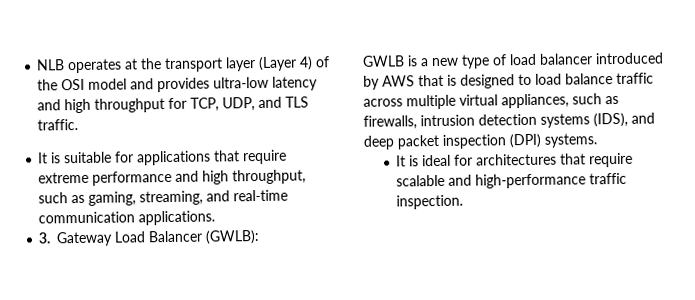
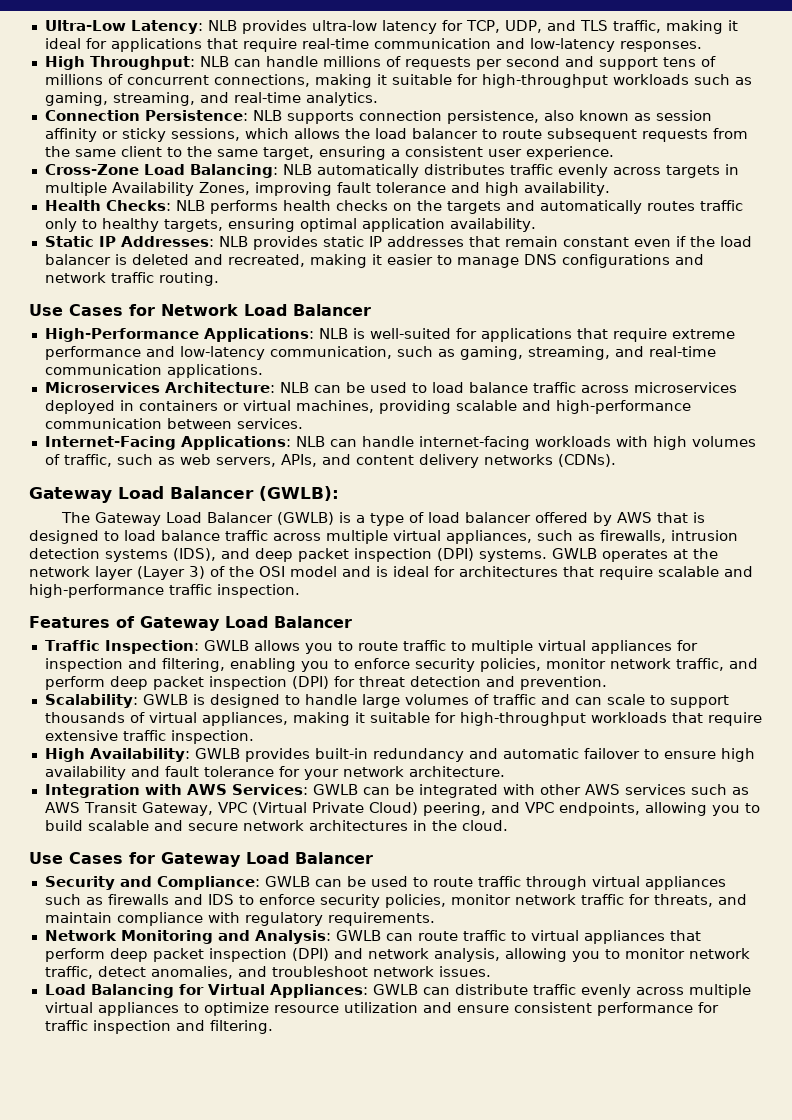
[36,56,331,74] [37,76,319,93] [37,98,166,114] NLB operates at the transport layer (Layer 4) of the OSI model and provides ultra-low latency and high throughput -> [44,20,437,34] Ultra-Low Latency: NLB provides ultra-low latency
[37,119,79,131] [38,151,113,164] traffic. // It is suitable -> [612,20,738,34] [44,38,702,52] [44,56,716,70] [44,74,752,88] [44,92,378,106] [44,110,712,124] [44,128,748,142] [44,146,614,160] [44,164,739,178] [44,182,610,196] [44,200,743,214] [44,218,536,232] [44,236,752,250] [44,254,704,268] [44,272,219,286] [29,304,371,316] [44,328,451,342] traffic, making it ideal for applications that require real-time communication and low-latency responses. // High Throughput: NLB can handle millions of requests per second and support tens of millions of concurrent connections, making it suitable for high-throughput workloads such as gaming, streaming, and real-time analytics. // Connection Persistence: NLB supports connection persistence, also known as session affinity or sticky sessions, which allows the load balancer to route subsequent requests from the same client to the same target, ensuring a consistent user experience. // Cross-Zone Load Balancing: NLB automatically distributes traffic evenly across targets in multiple Availability Zones, improving fault tolerance and high availability. // Health Checks: NLB performs health checks on the targets and automatically routes traffic only to healthy targets, ensuring optimal application availability. // Static IP Addresses: NLB provides static IP addresses that remain constant even if the load balancer is deleted and recreated, making it easier to manage DNS configurations and network traffic routing. // Use Cases for Network Load Balancer // High-Performance Applications: NLB is well-suited
[202,169,307,185] high throughput, -> [179,346,392,360] low-latency communication,
[38,232,52,244] 3. -> [44,382,737,393] [44,400,691,414] [44,418,303,429] [44,436,756,450] [44,454,616,468] Microservices Architecture: NLB can be used to load balance traffic across microservices deployed in containers or virtual machines, providing scalable and high-performance communication between services. // Internet-Facing Applications: NLB can handle internet-facing workloads with high volumes of traffic, such as web servers, APIs, and content delivery networks (CDNs). //
[362,55,405,67] GWLB -> [60,512,334,526] The Gateway Load Balancer (GWLB)
[431,57,459,67] new -> (365, 519) none
[595,52,664,65] introduced -> [534,512,588,523] offered
[396,155,407,167] // It -> [552,548,718,562] [29,566,371,580] GWLB operates at the network layer (Layer 3) of the OSI model and
(464, 202) none -> [29,616,352,631] [44,640,698,654] [44,658,758,672] [44,676,607,690] [44,694,729,708] [44,712,762,726] [44,730,254,744] [44,748,755,762] [44,766,505,780] [44,784,749,798] [44,802,760,816] [44,820,508,831] [29,852,373,867] [44,876,726,890] [44,894,747,908] [44,912,435,926] [44,930,701,944] [44,948,750,962] [44,966,491,979] [44,984,751,998] [44,1002,719,1016] [44,1020,273,1034] // Features of Gateway Load Balancer // Traffic Inspection: GWLB allows you to route traffic to multiple virtual appliances for inspection and filtering, enabling you to enforce security policies, monitor network traffic, and perform deep packet inspection (DPI) for threat detection and prevention. // Scalability: GWLB is designed to handle large volumes of traffic and can scale to support thousands of virtual appliances, making it suitable for high-throughput workloads that require extensive traffic inspection. // High Availability: GWLB provides built-in redundancy and automatic failover to ensure high availability and fault tolerance for your network architecture. // Integration with AWS Services: GWLB can be integrated with other AWS services such as AWS Transit Gateway, VPC (Virtual Private Cloud) peering, and VPC endpoints, allowing you to build scalable and secure network architectures in the cloud. // Use Cases for Gateway Load Balancer // Security and Compliance: GWLB can be used to route traffic through virtual appliances such as firewalls and IDS to enforce security policies, monitor network traffic for threats, and maintain compliance with regulatory requirements. // Network Monitoring and Analysis: GWLB can route traffic to virtual appliances that perform deep packet inspection (DPI) and network analysis, allowing you to monitor network traffic, detect anomalies, and troubleshoot network issues. // Load Balancing for Virtual Appliances: GWLB can distribute traffic evenly across multiple virtual appliances to optimize resource utilization and ensure consistent performance for traffic inspection and filtering.

